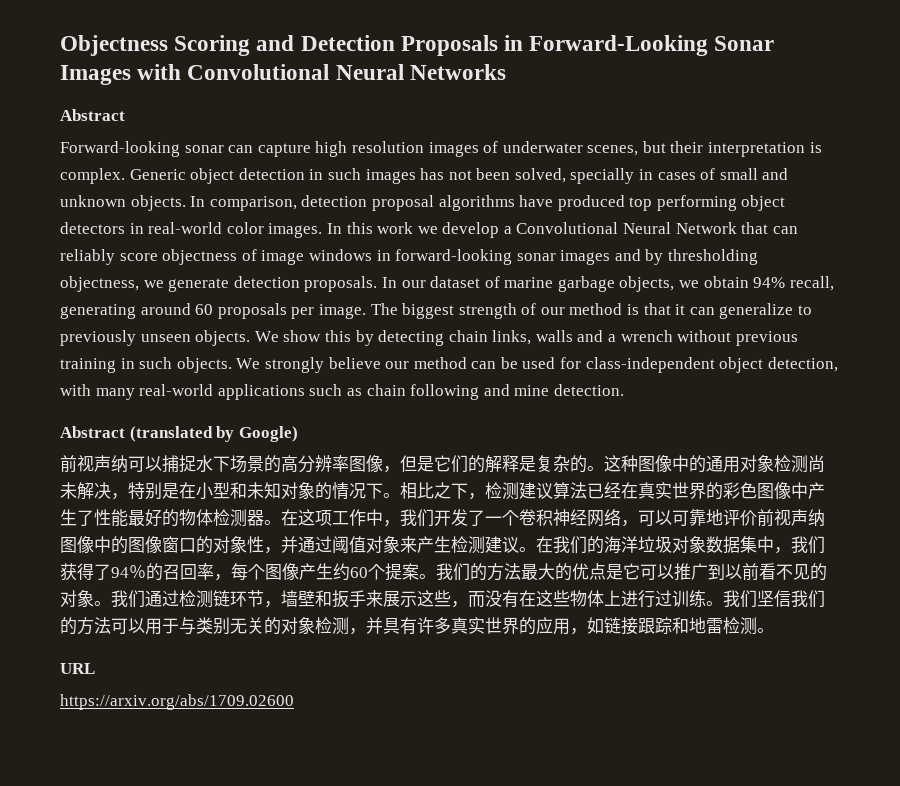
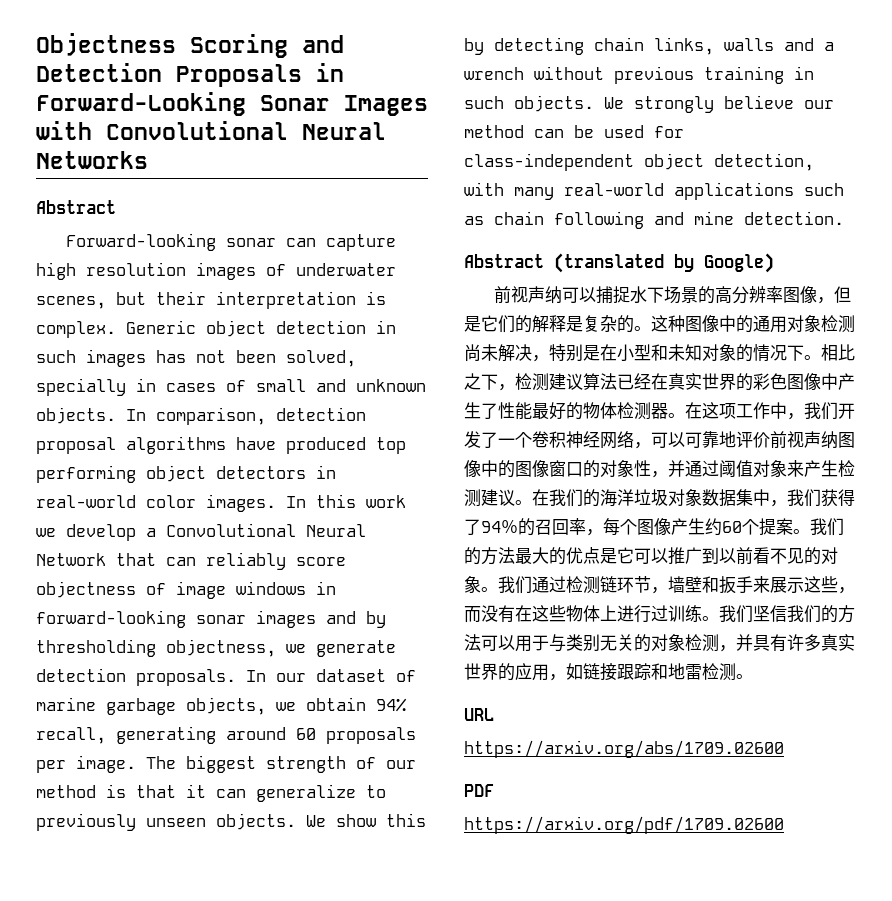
(294, 702) none -> [464,784,494,797] [464,816,784,834] // PDF // https://arxiv.org/pdf/1709.02600

